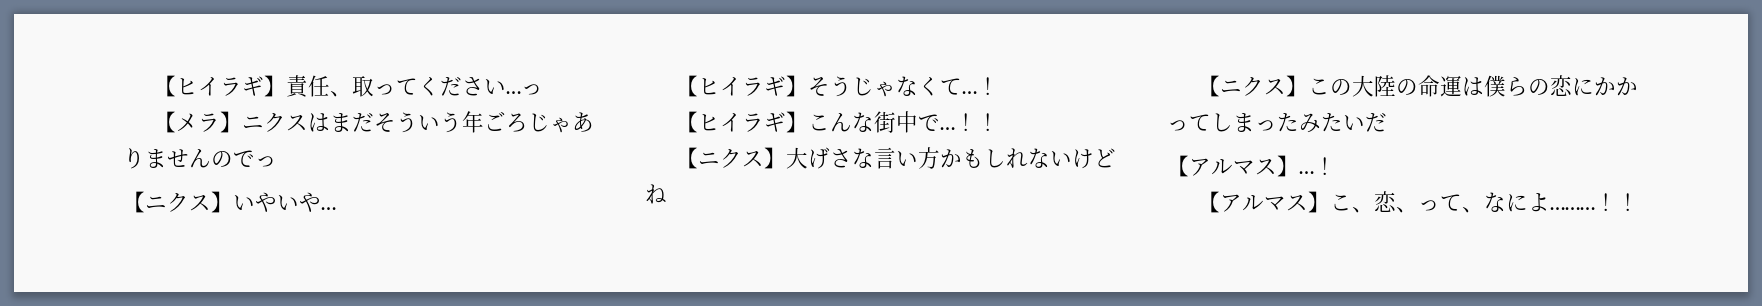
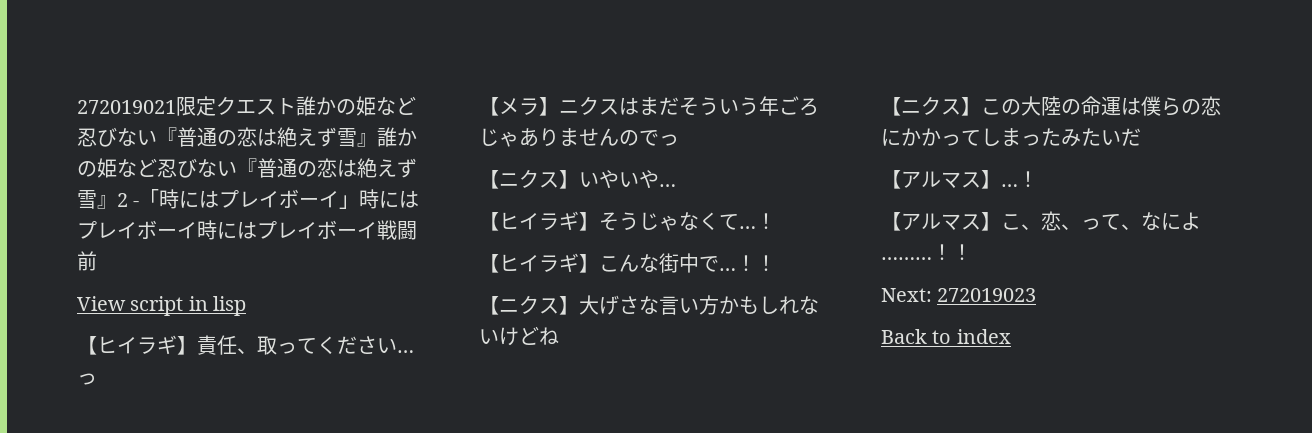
(153, 86) none -> [77,96,416,116] [77,127,417,147] [77,158,417,178] [77,189,420,209] [77,220,417,240] [77,251,97,271] [77,296,247,316] 272019021限定クエスト誰かの姫など忍びない『普通の恋は絶えず雪』誰かの姫など忍びない『普通の恋は絶えず雪』2 -「時にはプレイボーイ」時にはプレイボーイ時にはプレイボーイ戦闘前 // View script in lisp //
(1639, 202) none -> [881,288,1037,302] [881,329,1011,344] // Next: 272019023 // Back to index

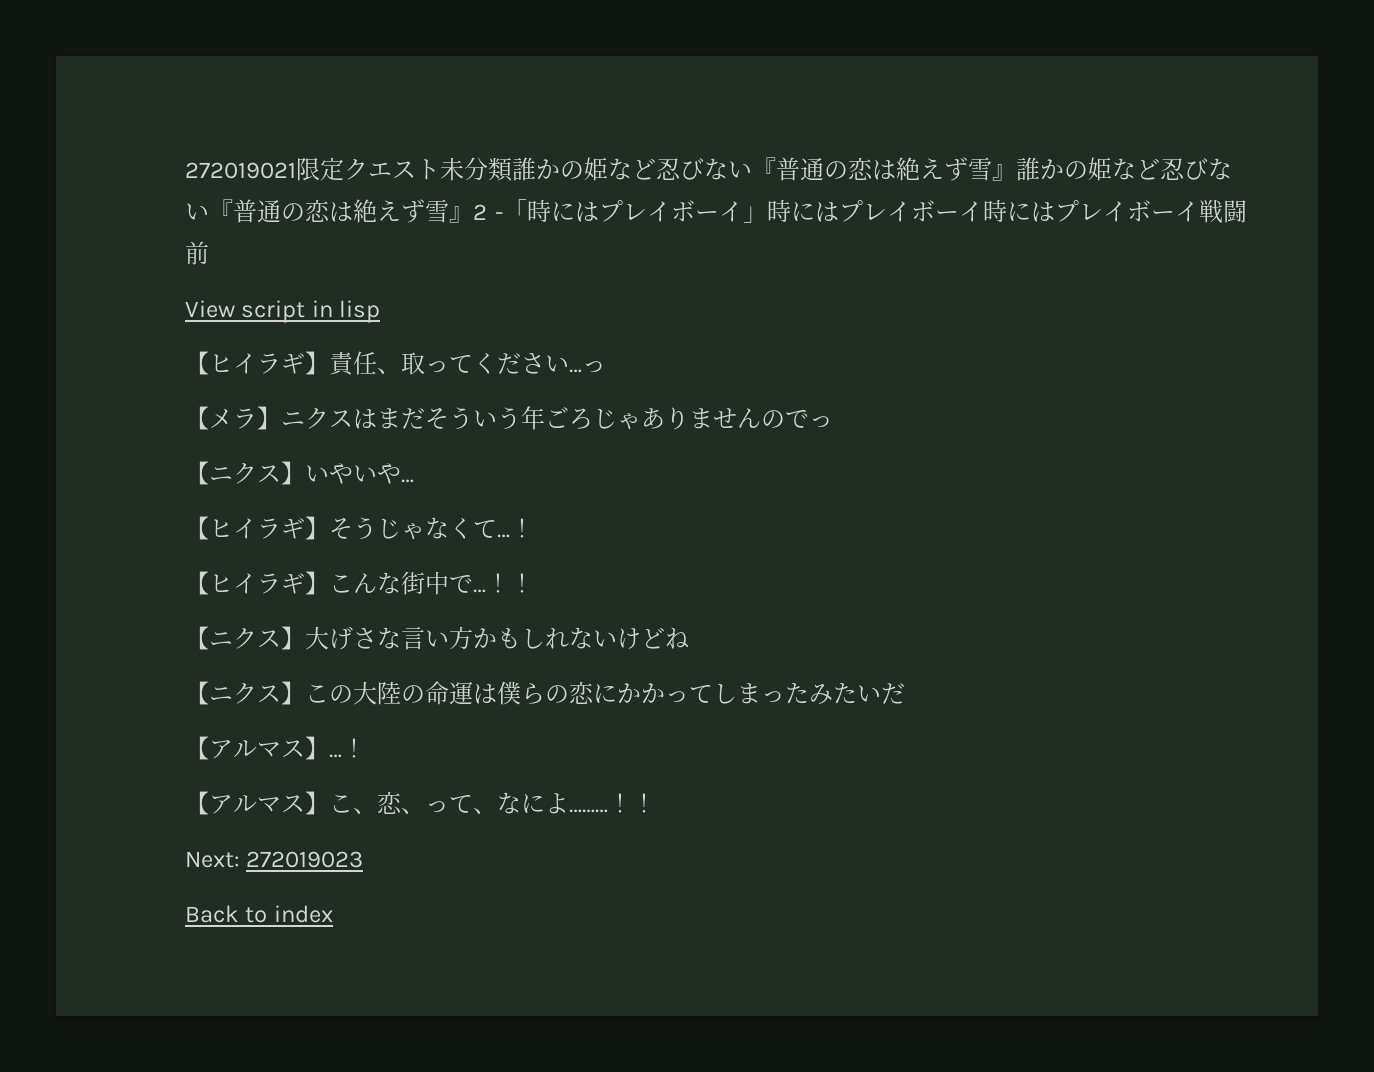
(296, 106) none -> [440,157,513,182] 未分類

